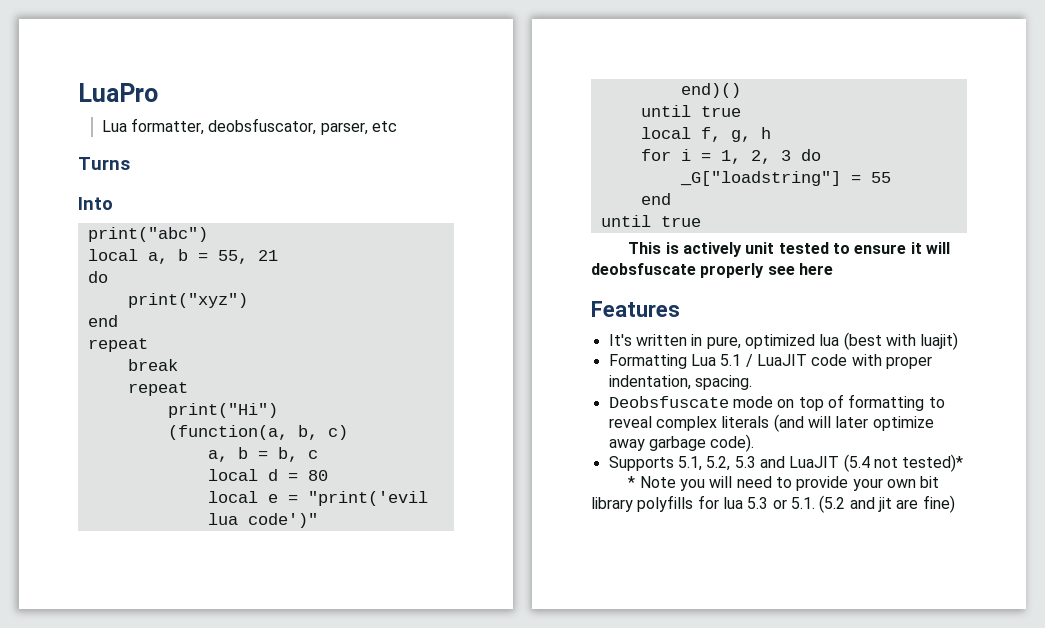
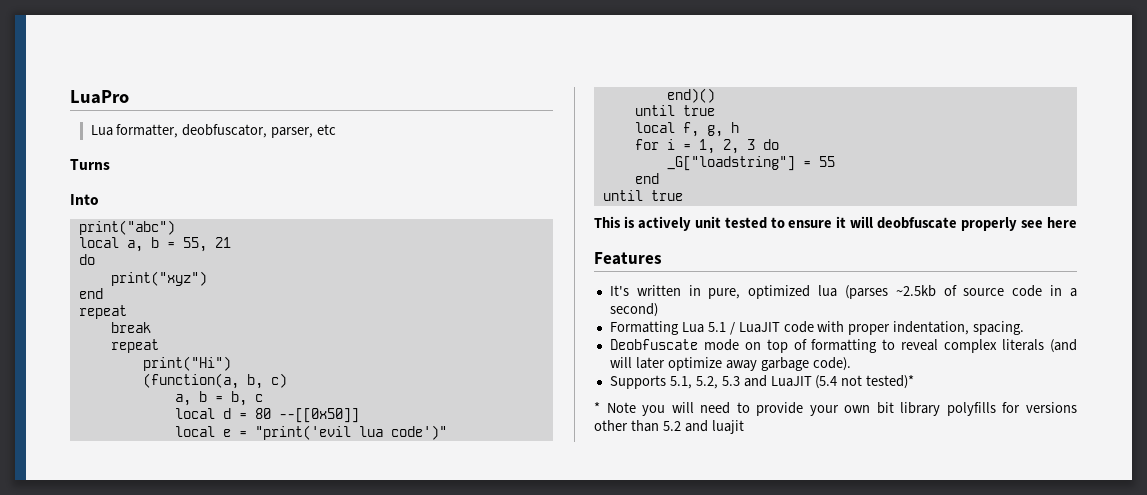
[208,118,317,135] deobsfuscator, -> [182,124,268,138] deobfuscator,
(328, 475) none -> [278,408,359,423] --[[0x50]]
[591,263,696,275] deobsfuscate -> [877,217,958,229] deobfuscate
[843,332,959,350] (best with luajit) -> [844,285,1077,299] [609,303,658,317] (parses ~2.5kb of source code in a second)
[608,396,729,408] Deobsfuscate -> [609,339,698,350] Deobfuscate
[722,495,955,513] lua 5.3 or 5.1. (5.2 and jit are fine) -> [1026,402,1077,413] [594,420,744,434] versions other than 5.2 and luajit

